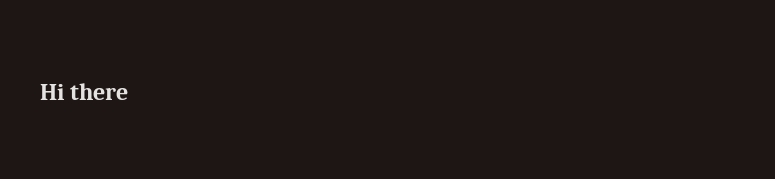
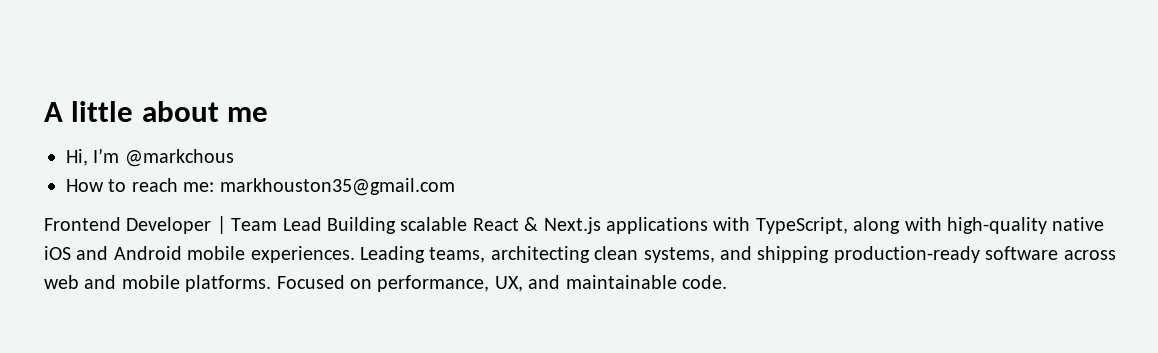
[40,83,129,100] Hi there -> [44,101,269,122] [66,148,234,167] [66,178,455,196] [44,216,1105,234] [44,246,1116,263] [44,275,727,292] A little about me // Hi, I’m @markchous // How to reach me: markhouston35@gmail.com // Frontend Developer | Team Lead Building scalable React & Next.js applications with TypeScript, along with high-quality native iOS and Android mobile experiences. Leading teams, architecting clean systems, and shipping production-ready software across web and mobile platforms. Focused on performance, UX, and maintainable code.

